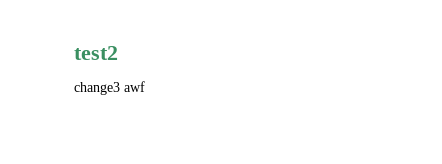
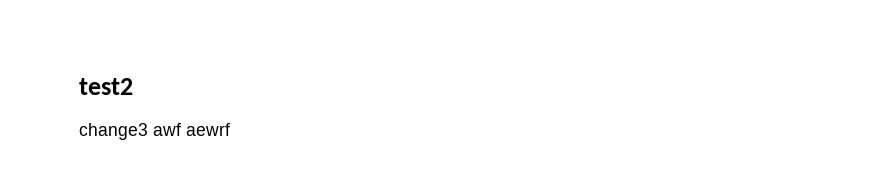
(145, 86) none -> [186,123,230,136] aewrf

